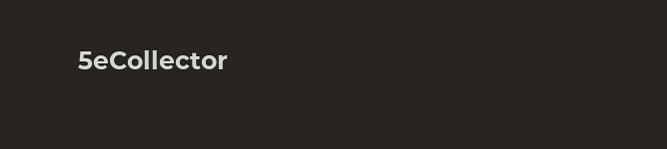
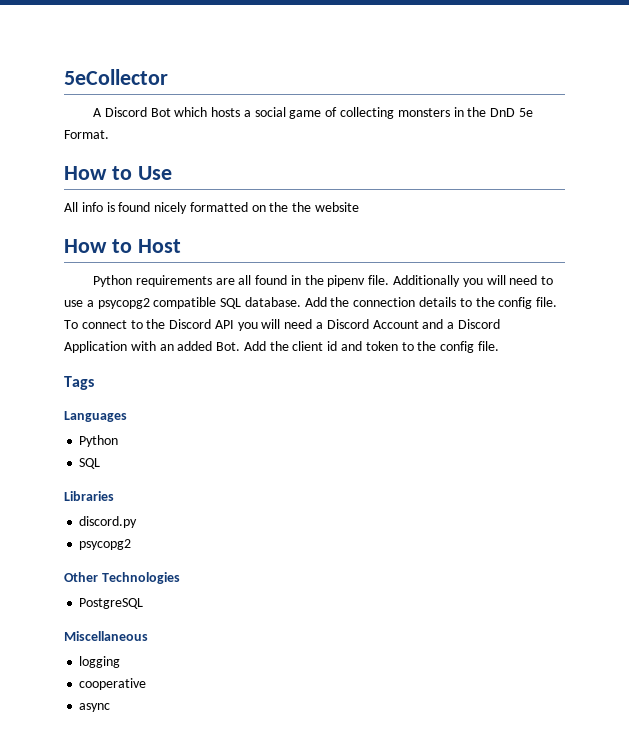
(228, 60) none -> [93,107,533,119] [64,130,109,139] [64,166,172,180] [64,202,360,214] [64,239,181,253] [93,275,554,287] [64,297,558,309] [64,319,500,331] [64,341,499,353] [64,376,94,390] [64,411,127,422] [79,435,119,447] [79,458,101,469] [64,491,114,501] [79,516,138,528] [79,539,132,550] [64,572,180,584] [79,598,144,609] [64,631,148,641] [79,656,121,668] [79,678,147,690] [79,703,111,712] // A Discord Bot which hosts a social game of collecting monsters in the DnD 5e Format. // How to Use // All info is found nicely formatted on the the website // How to Host // Python requirements are all found in the pipenv file. Additionally you will need to use a psycopg2 compatible SQL database. Add the connection details to the config file. To connect to the Discord API you will need a Discord Account and a Discord Application with an added Bot. Add the client id and token to the config file. // Tags // Languages // Python // SQL // Libraries // discord.py // psycopg2 // Other Technologies // PostgreSQL // Miscellaneous // logging // cooperative // async

